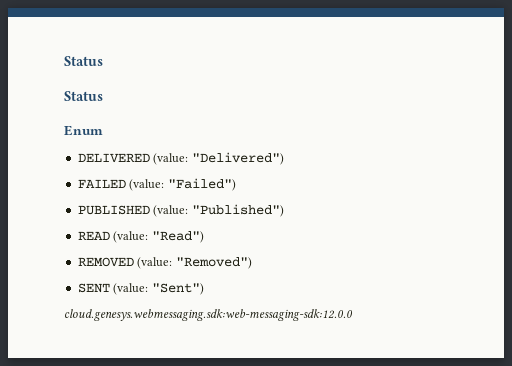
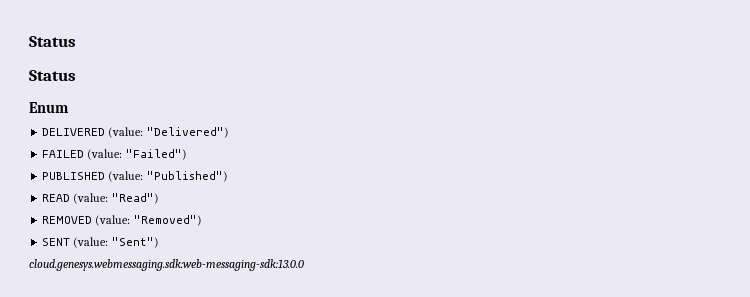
[64,309,353,321] cloud.genesys.webmessaging.sdk:web-messaging-sdk:12.0.0 -> [29,259,304,271] cloud.genesys.webmessaging.sdk:web-messaging-sdk:13.0.0

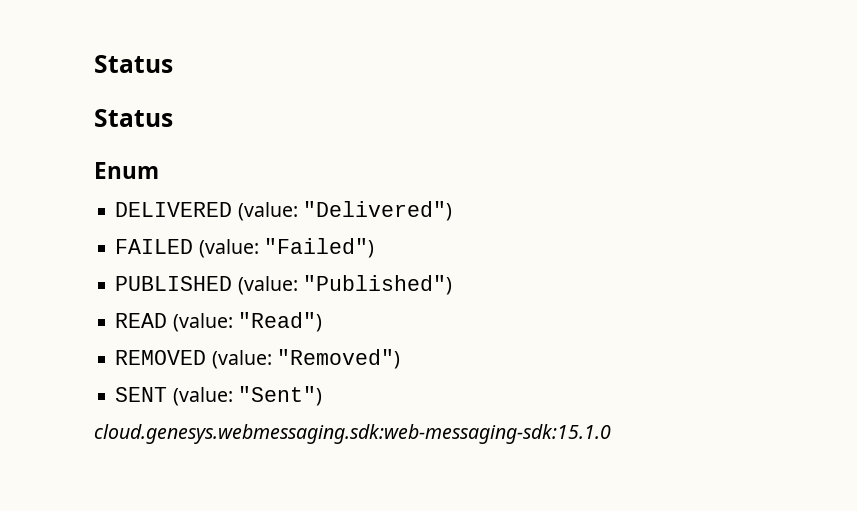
[29,259,304,271] cloud.genesys.webmessaging.sdk:web-messaging-sdk:13.0.0 -> [94,424,611,444] cloud.genesys.webmessaging.sdk:web-messaging-sdk:15.1.0

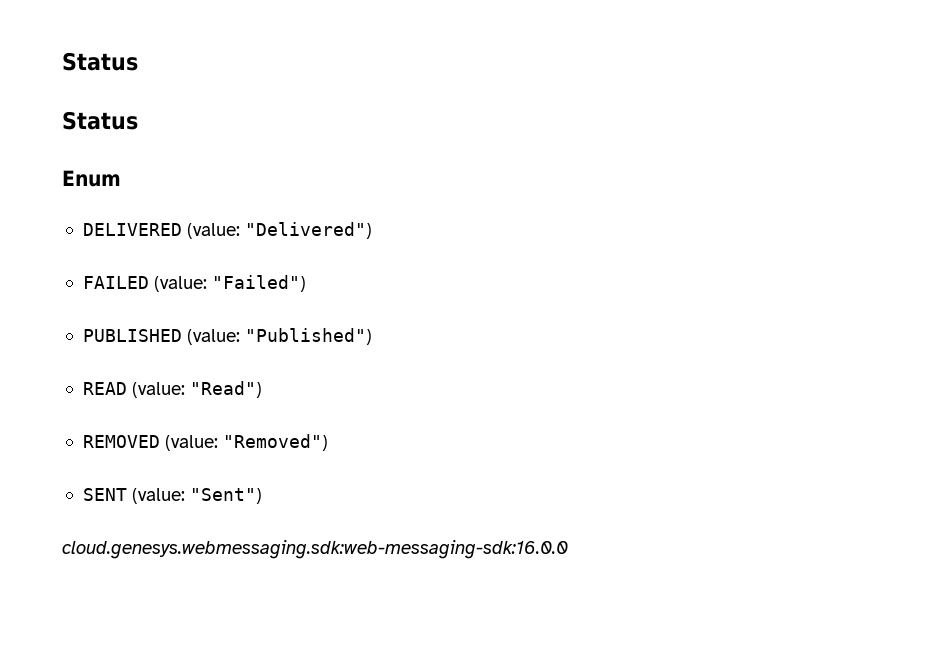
[94,424,611,444] cloud.genesys.webmessaging.sdk:web-messaging-sdk:15.1.0 -> [62,540,568,559] cloud.genesys.webmessaging.sdk:web-messaging-sdk:16.0.0

